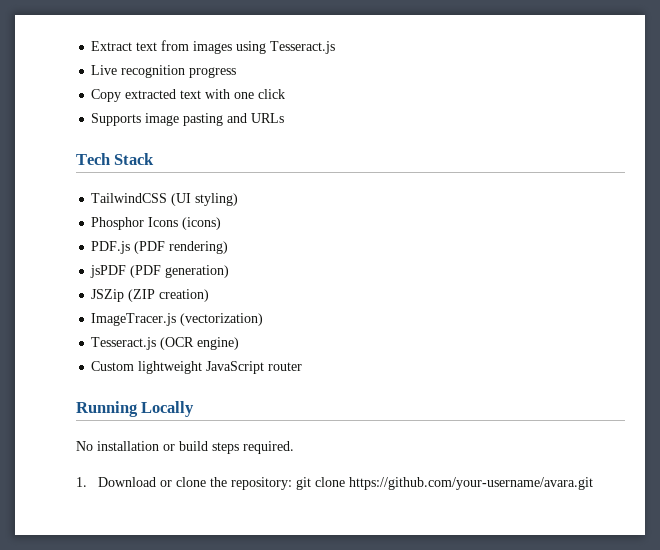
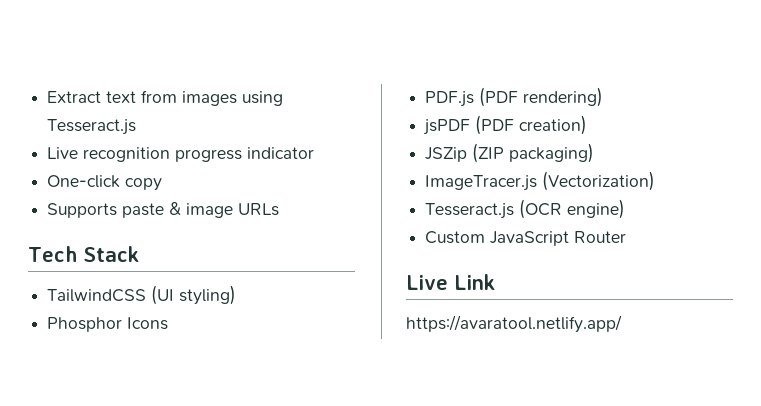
[91,89,286,102] [91,113,248,126] // Copy extracted text with one click // Supports image pasting and -> [247,147,315,159] [47,175,163,191] [47,202,234,218] indicator // One-click copy // Supports paste & image
[182,217,222,230] (icons) -> (169, 323) none
[165,265,230,278] generation) -> [519,115,588,135] creation)
[159,289,210,302] creation) -> [509,143,595,163] packaging)
[180,313,264,326] (vectorization) -> [542,171,656,191] (Vectorization)
[138,361,303,374] [76,401,195,417] [76,441,294,454] [76,477,593,490] lightweight JavaScript router // Running Locally // No installation or build steps required. // 1. Download or clone the repository: git clone https://github.com/your-username/avara.git -> [490,231,627,246] [406,274,495,290] [406,315,622,333] JavaScript Router // Live Link // https://avaratool.netlify.app/

